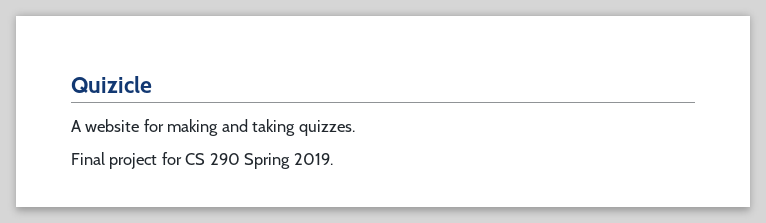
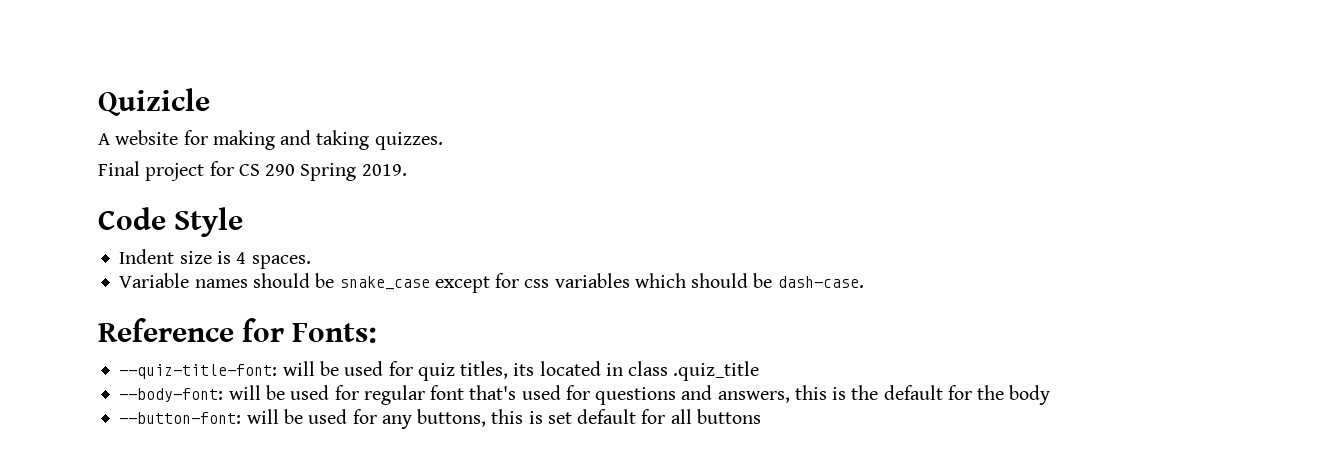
(333, 159) none -> [98,207,244,237] [119,249,311,269] [119,273,864,293] [98,318,378,343] [119,361,760,381] [119,385,1051,405] [119,409,761,429] // Code Style // Indent size is 4 spaces. // Variable names should be snake_case except for css variables which should be dash-case. // Reference for Fonts: // --quiz-title-font: will be used for quiz titles, its located in class .quiz_title // --body-font: will be used for regular font that's used for questions and answers, this is the default for the body // --button-font: will be used for any buttons, this is set default for all buttons

